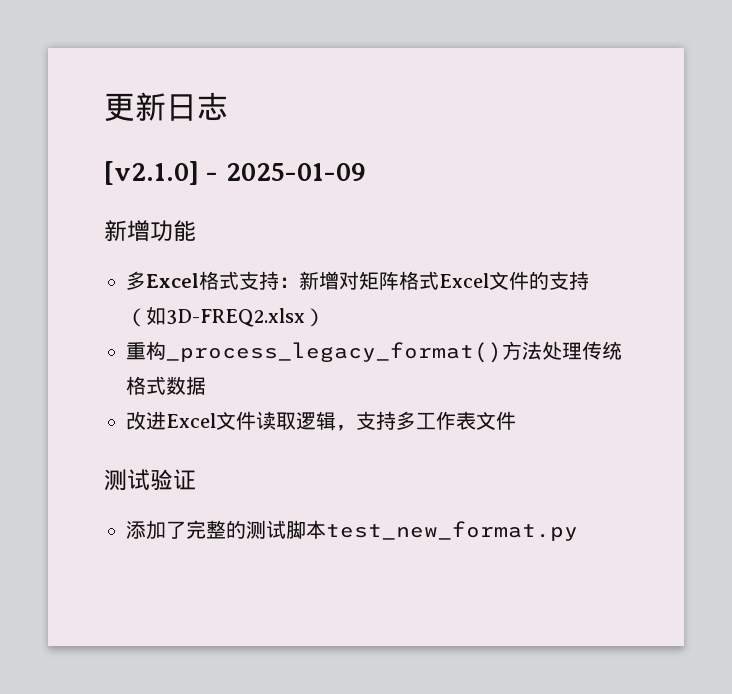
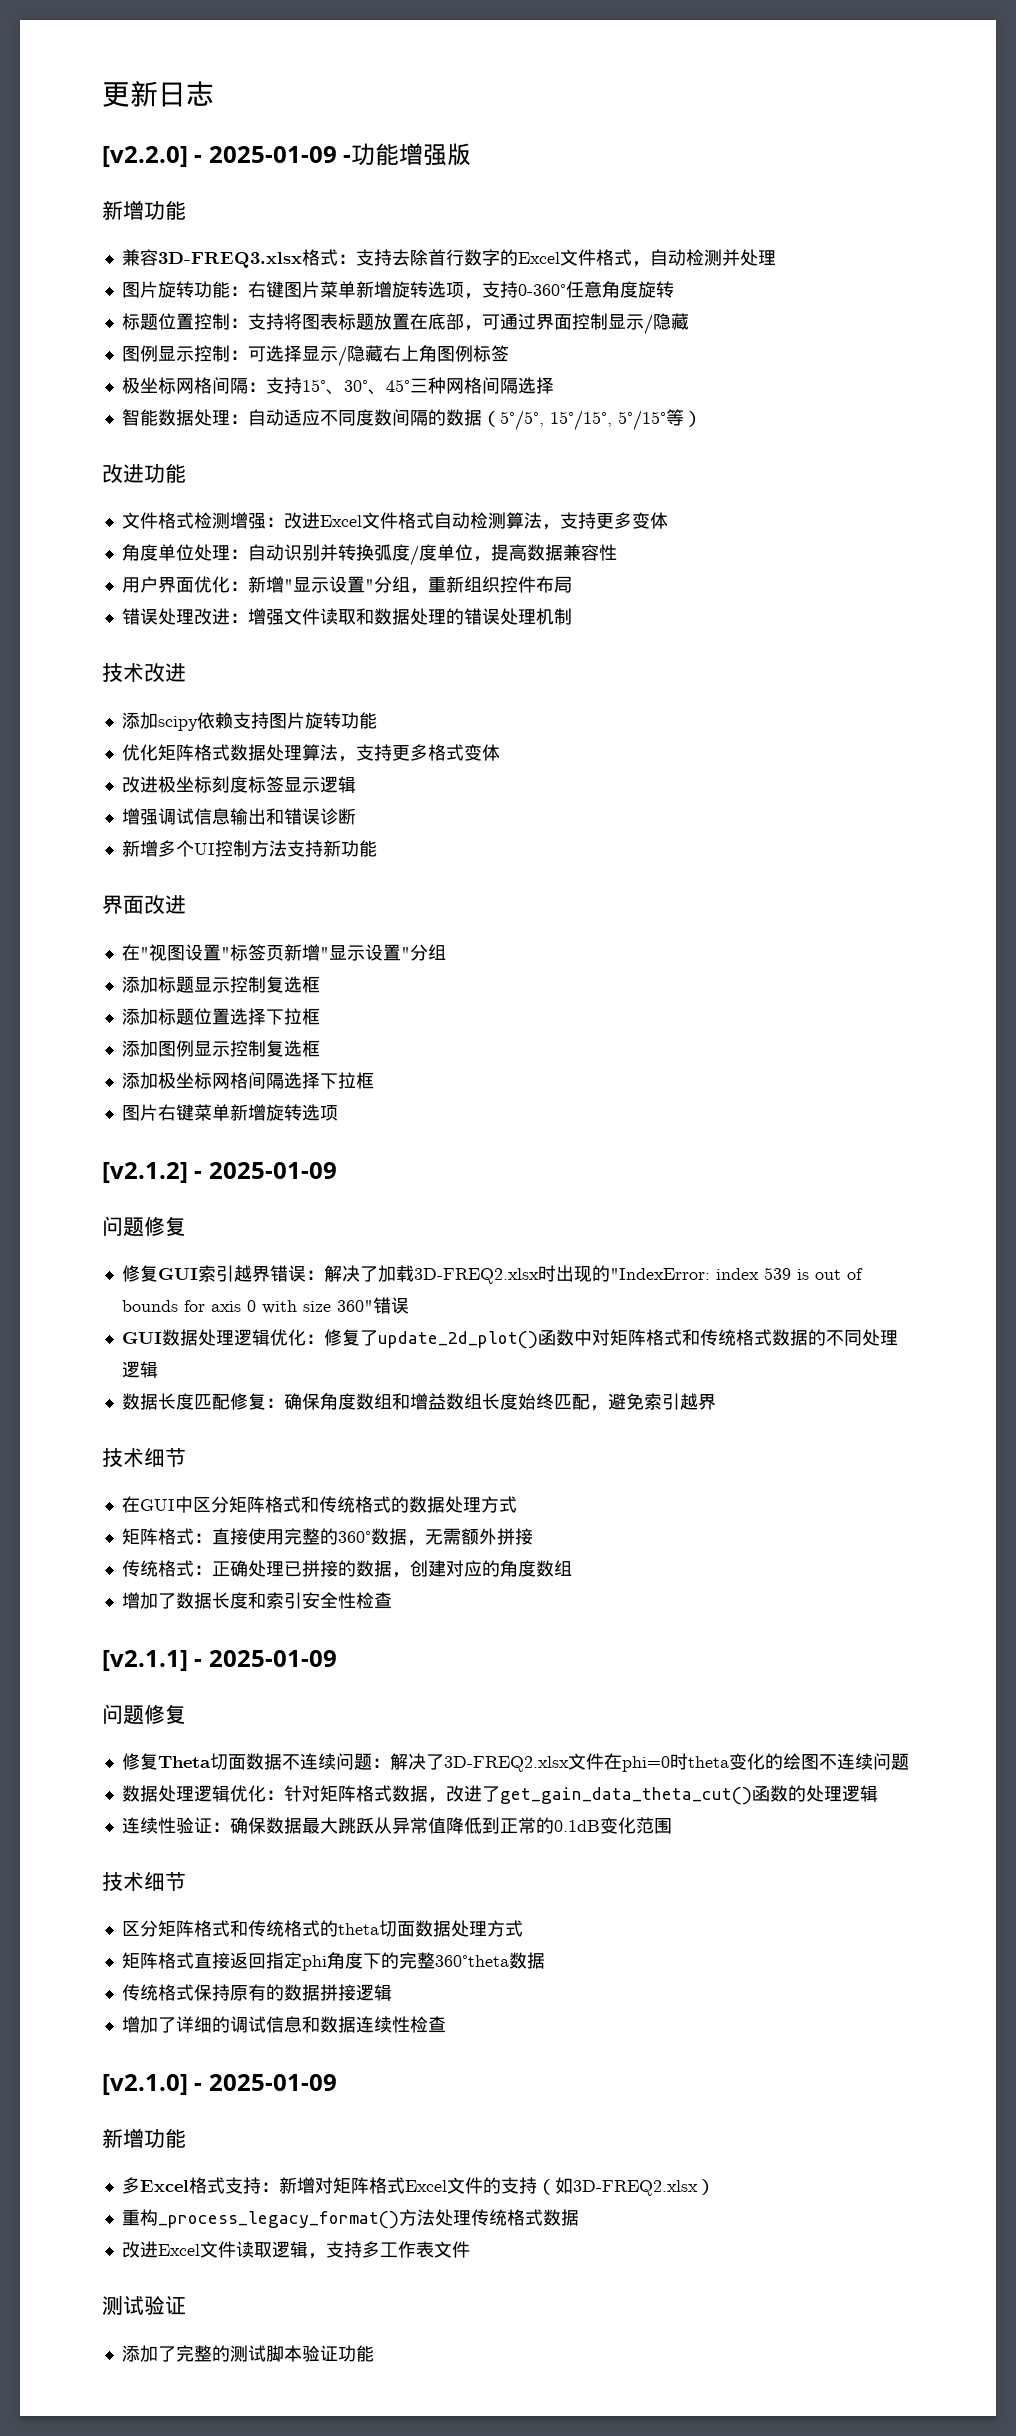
(228, 106) none -> [102,143,472,167] [102,200,186,220] [121,249,776,268] [121,281,674,299] [121,313,689,335] [121,345,509,367] [121,377,554,395] [121,409,702,431] [102,463,186,483] [121,512,668,530] [121,544,617,566] [121,576,572,594] [121,608,572,625] [102,663,186,682] [121,712,377,731] [121,744,500,762] [121,776,356,793] [121,808,356,825] [121,840,377,857] [102,895,186,914] [121,944,446,961] [121,976,320,993] [121,1008,320,1025] [121,1040,320,1057] [121,1072,374,1089] [121,1104,338,1121] [102,1162,337,1183] [102,1216,186,1237] [121,1265,863,1284] [121,1297,409,1314] [121,1329,898,1349] [121,1361,158,1378] [121,1393,716,1411] [102,1447,186,1467] [121,1496,517,1513] [121,1528,533,1546] [121,1560,572,1578] [121,1592,392,1609] [102,1650,337,1671] [102,1704,186,1725] [121,1753,909,1772] [121,1785,878,1805] [121,1817,672,1834] [102,1871,186,1891] [121,1920,523,1937] [121,1952,545,1971] [121,1984,392,2001] [121,2016,446,2033] // [v2.2.0] - 2025-01-09 -功能增强版 // 新增功能 // 兼容3D-FREQ3.xlsx格式：支持去除首行数字的Excel文件格式，自动检测并处理 // 图片旋转功能：右键图片菜单新增旋转选项，支持0-360°任意角度旋转 // 标题位置控制：支持将图表标题放置在底部，可通过界面控制显示/隐藏 // 图例显示控制：可选择显示/隐藏右上角图例标签 // 极坐标网格间隔：支持15°、30°、45°三种网格间隔选择 // 智能数据处理：自动适应不同度数间隔的数据（5°/5°, 15°/15°, 5°/15°等） // 改进功能 // 文件格式检测增强：改进Excel文件格式自动检测算法，支持更多变体 // 角度单位处理：自动识别并转换弧度/度单位，提高数据兼容性 // 用户界面优化：新增"显示设置"分组，重新组织控件布局 // 错误处理改进：增强文件读取和数据处理的错误处理机制 // 技术改进 // 添加scipy依赖支持图片旋转功能 // 优化矩阵格式数据处理算法，支持更多格式变体 // 改进极坐标刻度标签显示逻辑 // 增强调试信息输出和错误诊断 // 新增多个UI控制方法支持新功能 // 界面改进 // 在"视图设置"标签页新增"显示设置"分组 // 添加标题显示控制复选框 // 添加标题位置选择下拉框 // 添加图例显示控制复选框 // 添加极坐标网格间隔选择下拉框 // 图片右键菜单新增旋转选项 // [v2.1.2] - 2025-01-09 // 问题修复 // 修复GUI索引越界错误：解决了加载3D-FREQ2.xlsx时出现的"IndexError: index 539 is out of bounds for axis 0 with size 360"错误 // GUI数据处理逻辑优化：修复了update_2d_plot()函数中对矩阵格式和传统格式数据的不同处理逻辑 // 数据长度匹配修复：确保角度数组和增益数组长度始终匹配，避免索引越界 // 技术细节 // 在GUI中区分矩阵格式和传统格式的数据处理方式 // 矩阵格式：直接使用完整的360°数据，无需额外拼接 // 传统格式：正确处理已拼接的数据，创建对应的角度数组 // 增加了数据长度和索引安全性检查 // [v2.1.1] - 2025-01-09 // 问题修复 // 修复Theta切面数据不连续问题：解决了3D-FREQ2.xlsx文件在phi=0时theta变化的绘图不连续问题 // 数据处理逻辑优化：针对矩阵格式数据，改进了get_gain_data_theta_cut()函数的处理逻辑 // 连续性验证：确保数据最大跳跃从异常值降低到正常的0.1dB变化范围 // 技术细节 // 区分矩阵格式和传统格式的theta切面数据处理方式 // 矩阵格式直接返回指定phi角度下的完整360°theta数据 // 传统格式保持原有的数据拼接逻辑 // 增加了详细的调试信息和数据连续性检查
[326,521,578,541] test_new_format.py -> [301,2345,374,2362] 验证功能

